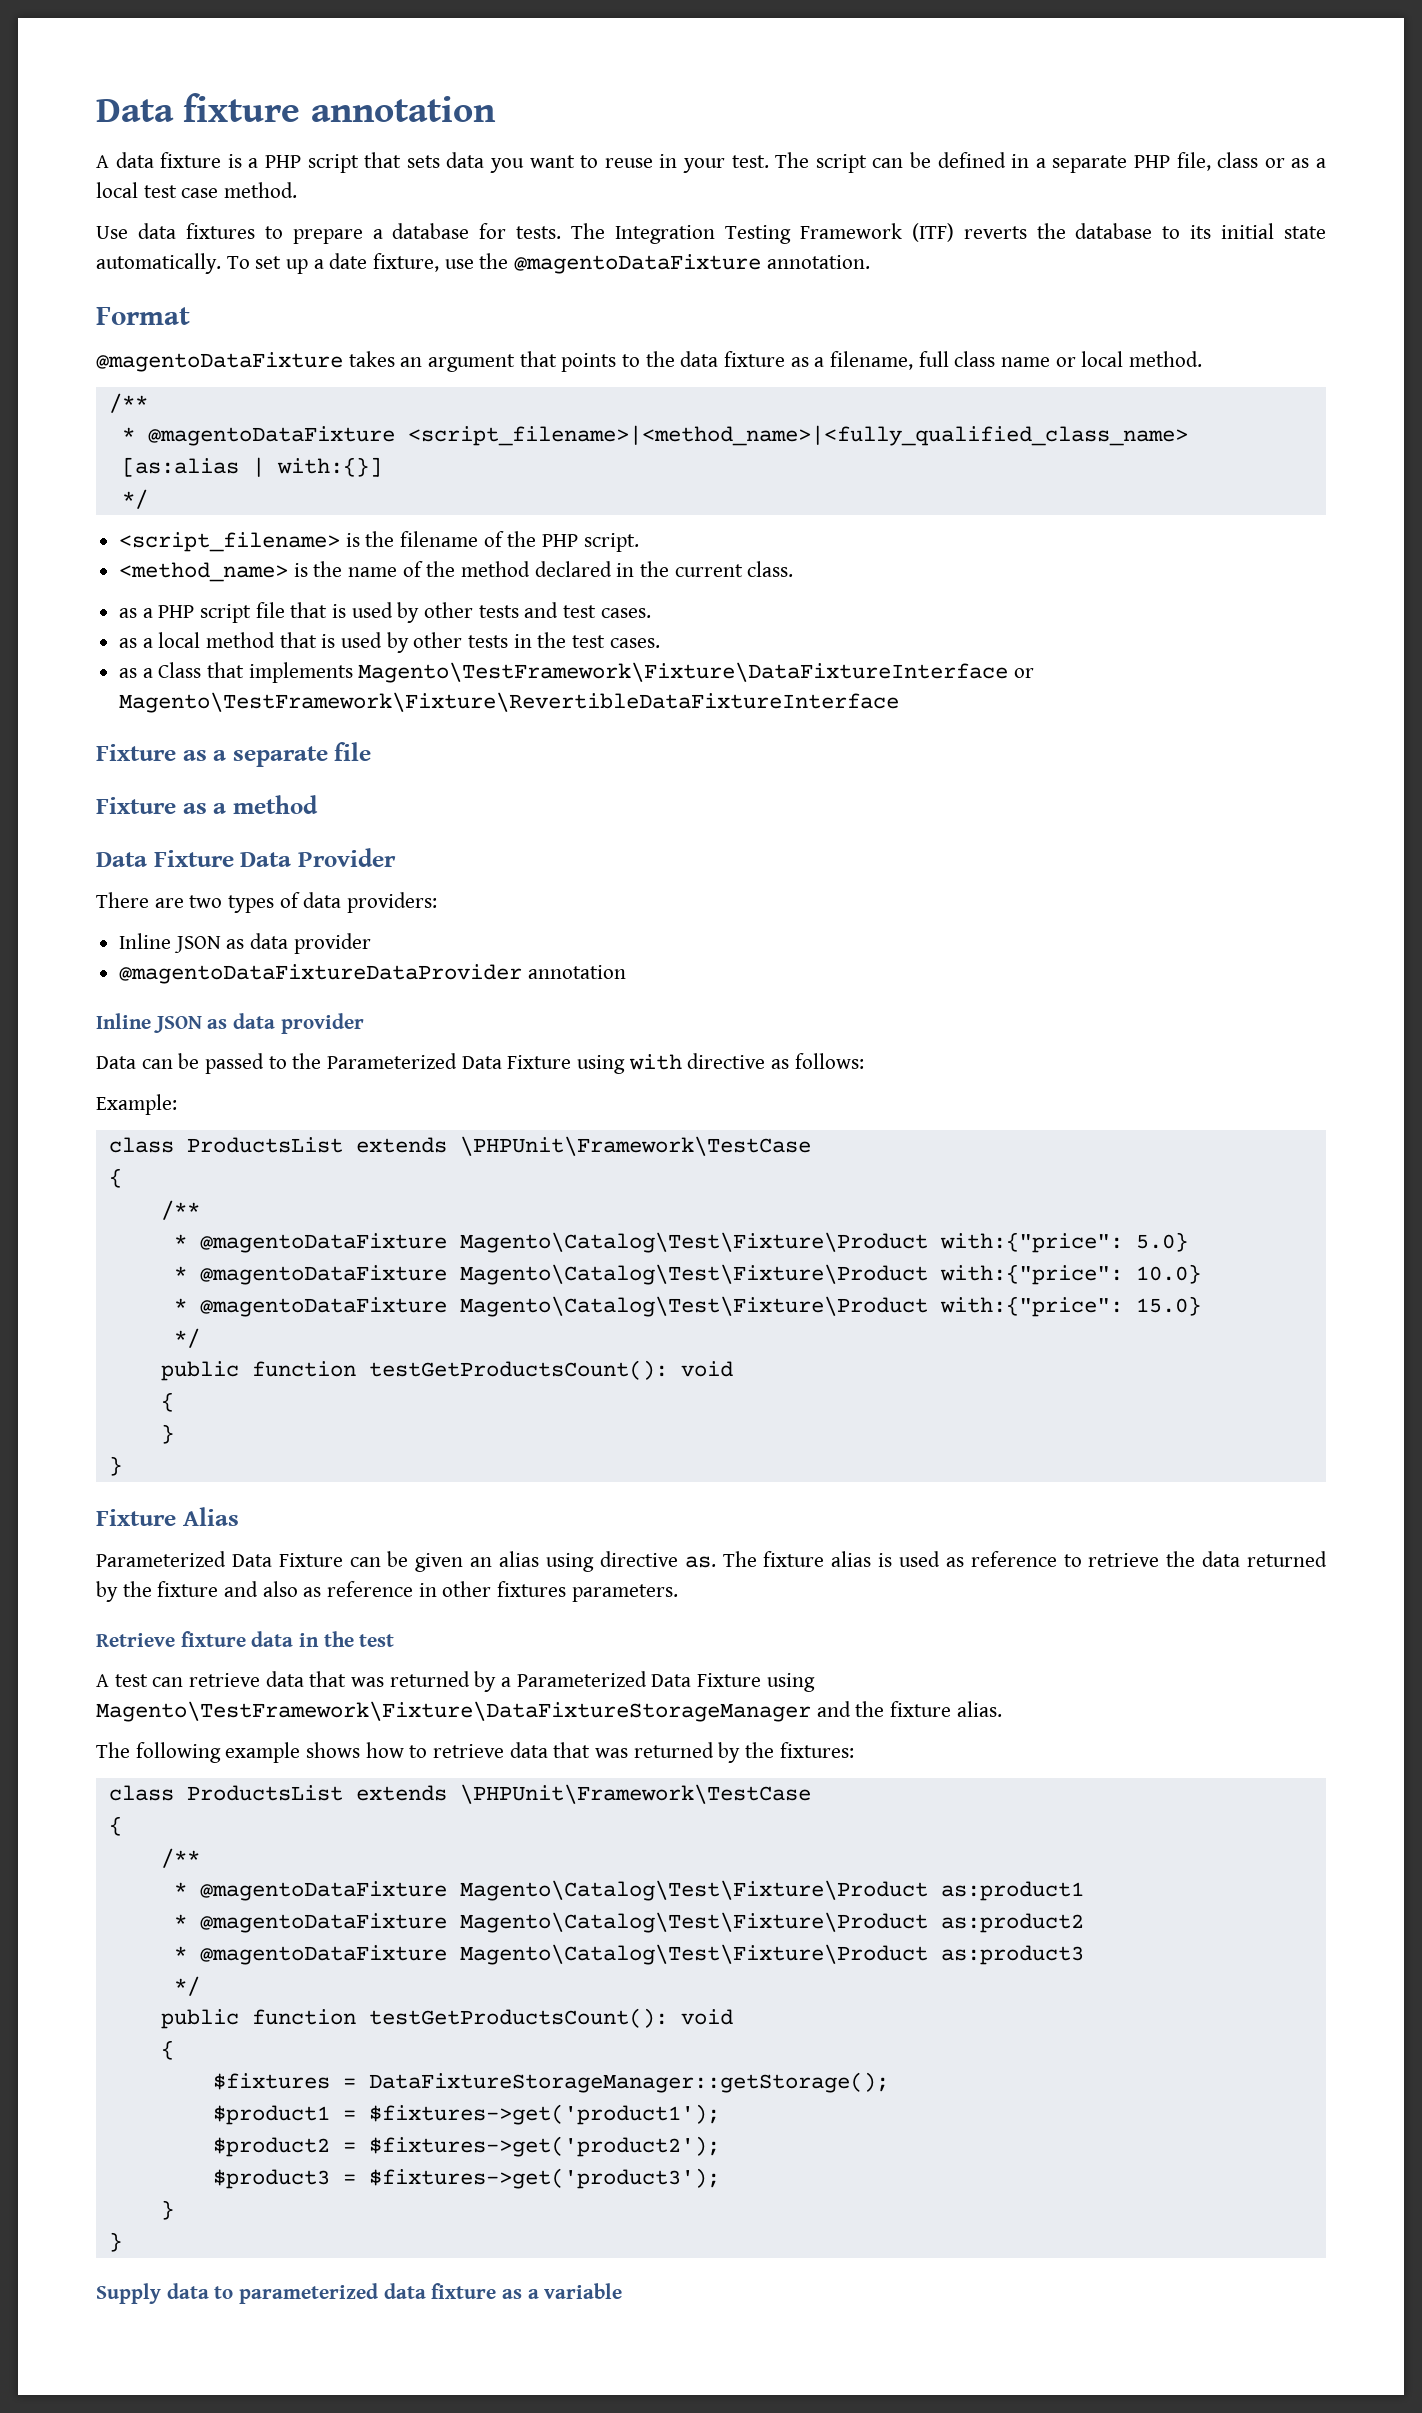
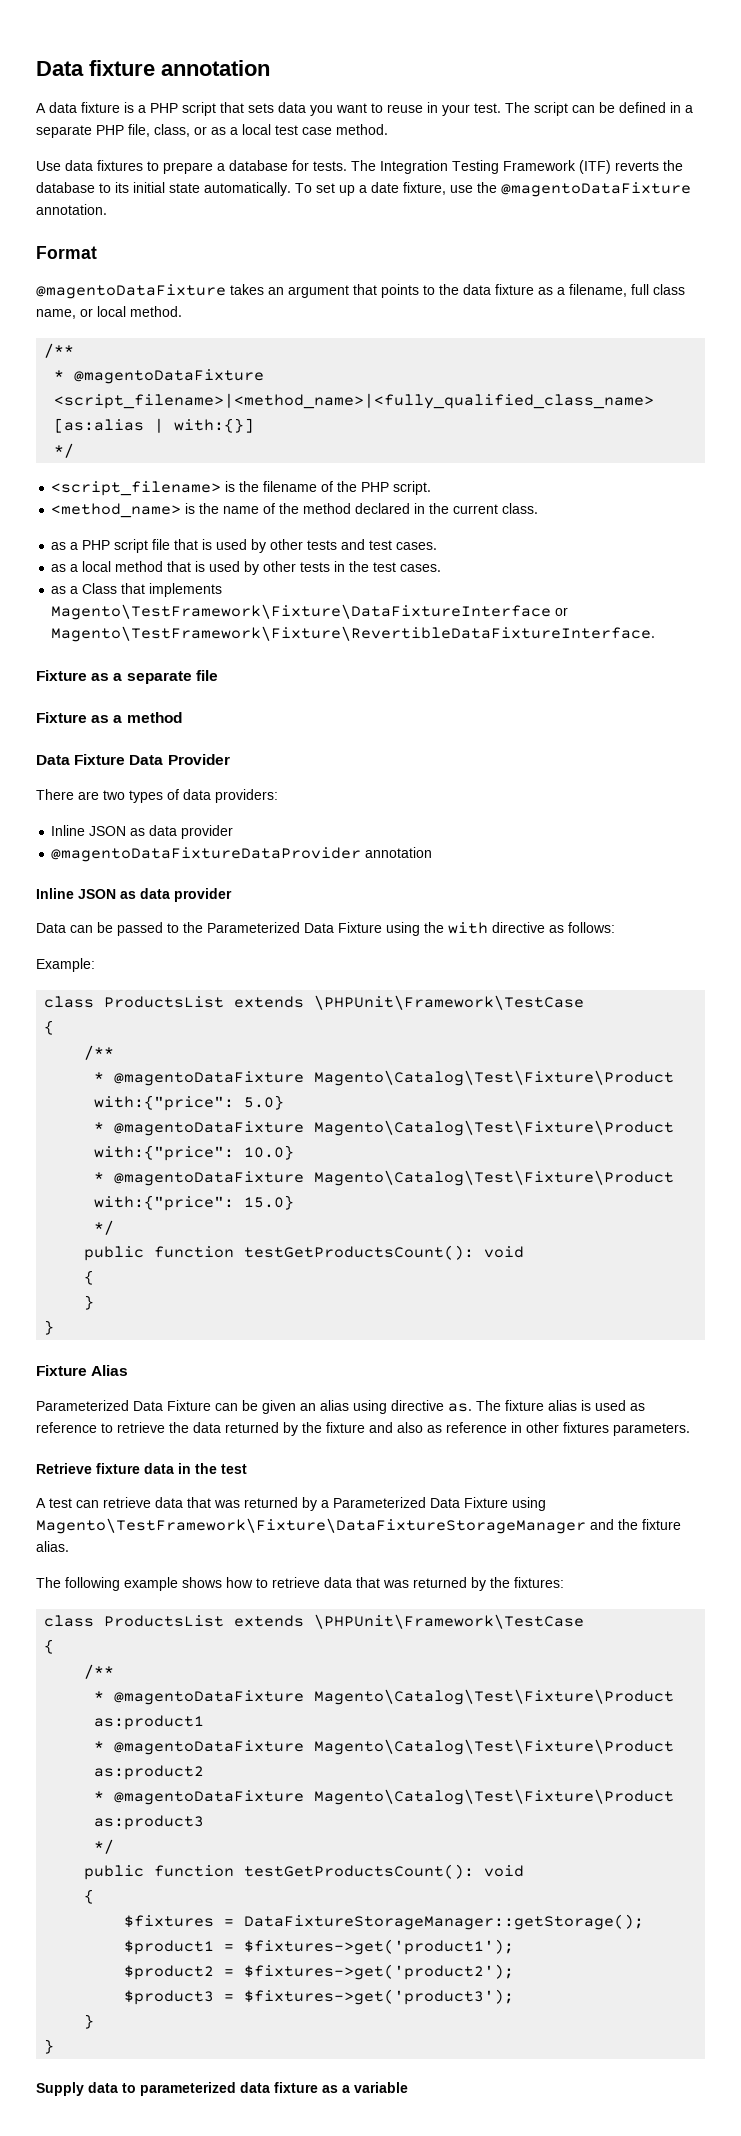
[1217,152,1259,168] class -> [154,124,190,137] class,
[1001,357,1051,367] name -> [36,309,76,319] name,
[119,692,900,713] Magento\TestFramework\Fixture\RevertibleDataFixtureInterface -> [51,626,656,642] Magento\TestFramework\Fixture\RevertibleDataFixtureInterface.
(626, 1064) none -> [424,922,444,933] the

